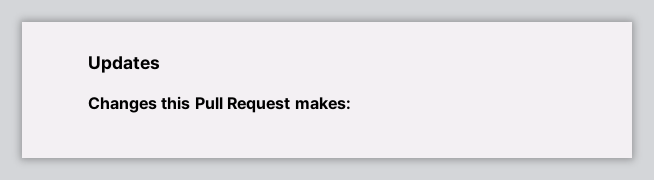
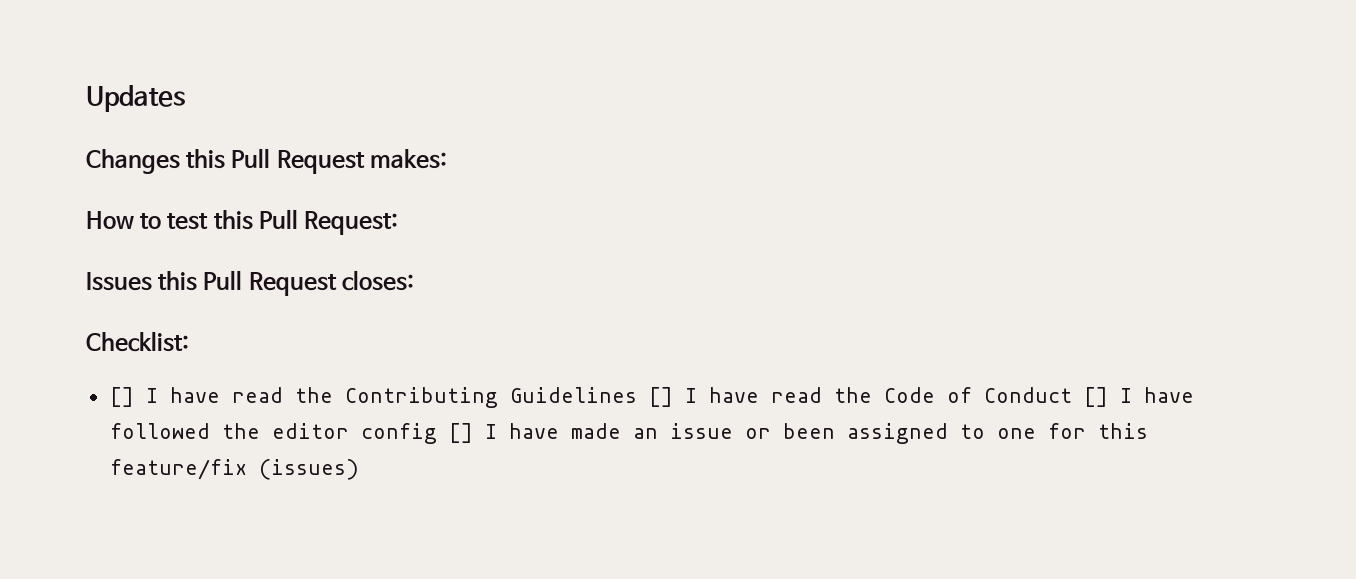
(351, 103) none -> [86,209,399,235] [86,270,414,296] [86,331,189,352] [109,387,1194,408] [109,423,1148,444] [109,459,359,480] // How to test this Pull Request: // Issues this Pull Request closes: // Checklist: // [] I have read the Contributing Guidelines [] I have read the Code of Conduct [] I have followed the editor config [] I have made an issue or been assigned to one for this feature/fix (issues)

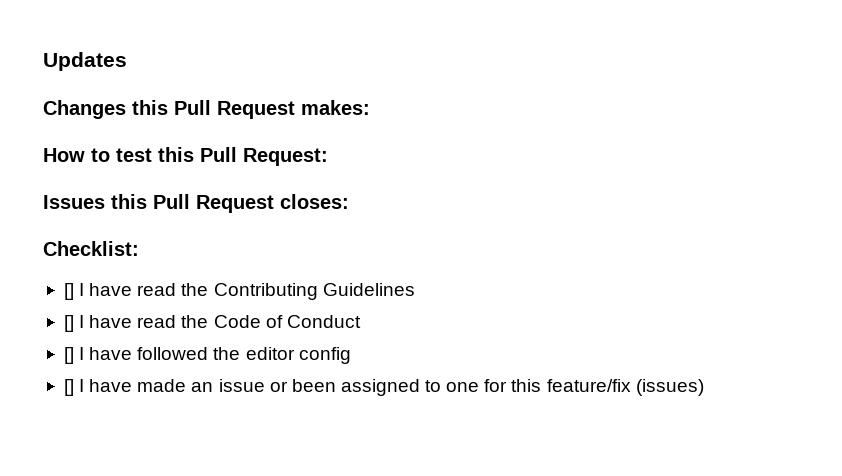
(637, 395) none -> (415, 289) //
(1072, 395) none -> (361, 321) //
(437, 433) none -> (351, 355) //

